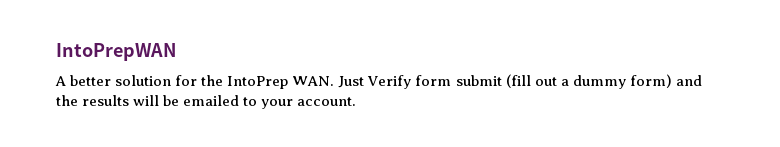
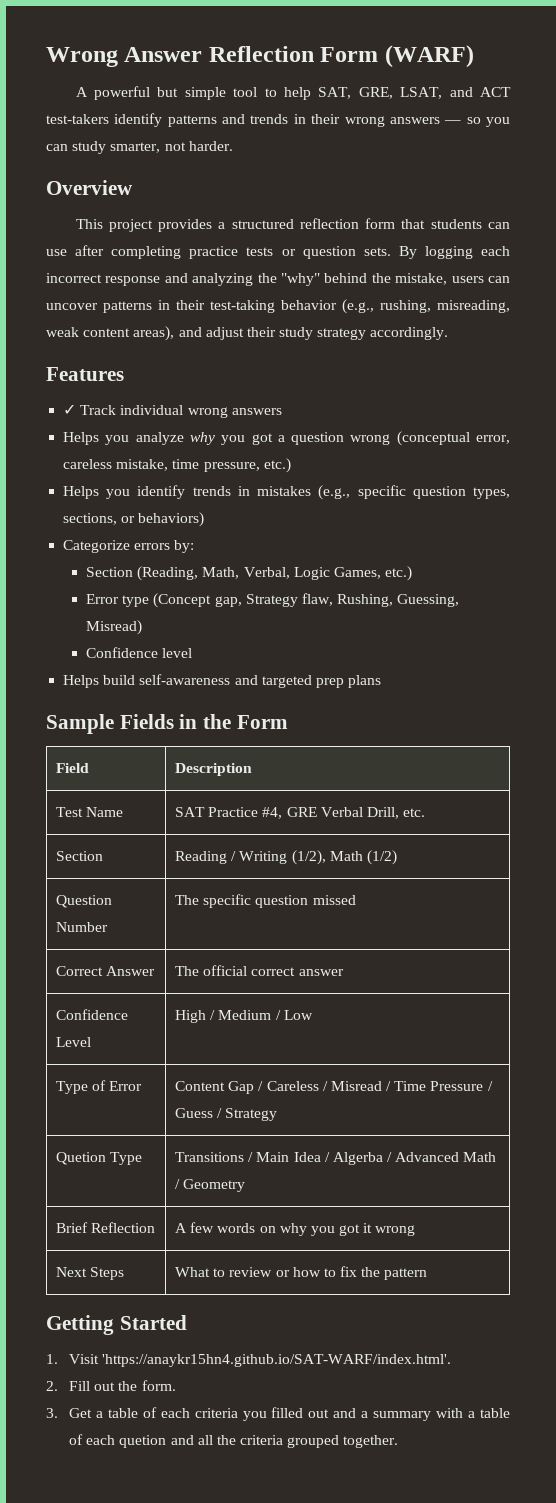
[56,43,176,61] [55,74,702,89] [56,95,357,109] IntoPrepWAN // A better solution for the IntoPrep WAN. Just Verify form submit (fill out a dummy form) and the results will be emailed to your account. -> [46,45,474,68] [75,86,511,100] [46,113,511,127] [46,141,233,154] [46,180,133,195] [75,218,510,232] [46,245,511,259] [46,273,510,286] [46,299,510,314] [46,326,449,341] [46,367,124,381] [63,404,282,418] [63,431,510,446] [63,458,291,473] [63,485,510,500] [63,512,205,527] [63,540,195,553] [86,566,413,581] [86,593,460,608] [86,620,143,635] [86,647,193,658] [63,674,382,688] [46,714,288,734] [55,763,89,773] [174,763,252,776] [55,807,124,817] [174,807,426,819] [55,851,103,861] [174,850,397,865] [55,895,112,908] [55,922,108,932] [174,894,356,908] [55,966,156,976] [174,965,344,976] [55,1009,128,1020] [55,1037,91,1047] [174,1010,313,1023] [55,1080,143,1094] [174,1081,493,1094] [174,1108,278,1121] [55,1152,143,1165] [174,1152,497,1165] [174,1179,246,1192] [55,1222,156,1233] [174,1222,416,1236] [55,1267,125,1280] [174,1266,428,1280] [46,1315,187,1335] [46,1354,452,1367] [46,1380,176,1391] [46,1407,510,1421] [68,1434,399,1448] Wrong Answer Reflection Form (WARF) // A powerful but simple tool to help SAT, GRE, LSAT, and ACT test-takers identify patterns and trends in their wrong answers — so you can study smarter, not harder. // Overview // This project provides a structured reflection form that students can use after completing practice tests or question sets. By logging each incorrect response and analyzing the "why" behind the mistake, users can uncover patterns in their test-taking behavior (e.g., rushing, misreading, weak content areas), and adjust their study strategy accordingly. // Features // ✓ Track individual wrong answers // Helps you analyze why you got a question wrong (conceptual error, careless mistake, time pressure, etc.) // Helps you identify trends in mistakes (e.g., specific question types, sections, or behaviors) // Categorize errors by: // Section (Reading, Math, Verbal, Logic Games, etc.) // Error type (Concept gap, Strategy flaw, Rushing, Guessing, Misread) // Confidence level // Helps build self-awareness and targeted prep plans // Sample Fields in the Form // Field | Description // Test Name | SAT Practice #4, GRE Verbal Drill, etc. // Section | Reading / Writing (1/2), Math (1/2) // Question Number | The specific question missed // Correct Answer | The official correct answer // Confidence Level | High / Medium / Low // Type of Error | Content Gap / Careless / Misread / Time Pressure / Guess / Strategy // Quetion Type | Transitions / Main Idea / Algerba / Advanced Math / Geometry // Brief Reflection | A few words on why you got it wrong // Next Steps | What to review or how to fix the pattern // Getting Started // 1. Visit 'https://anaykr15hn4.github.io/SAT-WARF/index.html'. // 2. Fill out the form. // 3. Get a table of each criteria you filled out and a summary with a table of each quetion and all the criteria grouped together.

